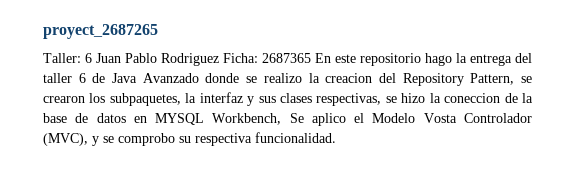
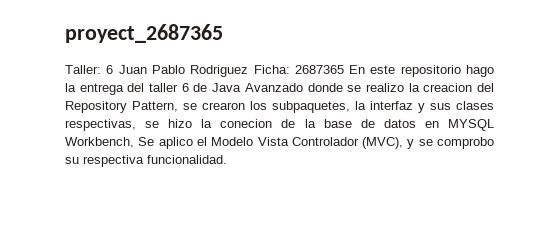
[43,24,158,39] proyect_2687265 -> [65,24,223,43] proyect_2687365
[444,93,501,103] coneccion -> [220,119,273,128] conecion
[423,113,457,123] Vosta -> [257,137,289,146] Vista

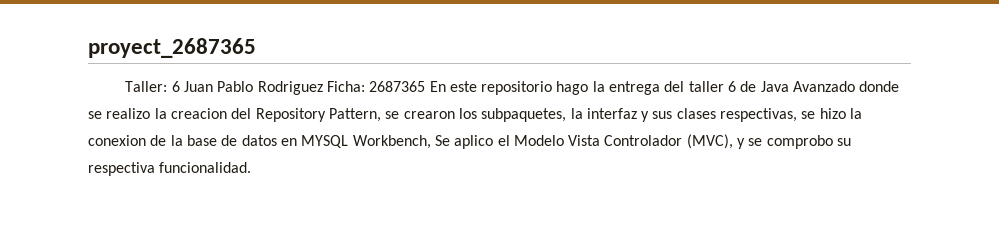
[220,119,273,128] conecion -> [88,135,146,146] conexion

